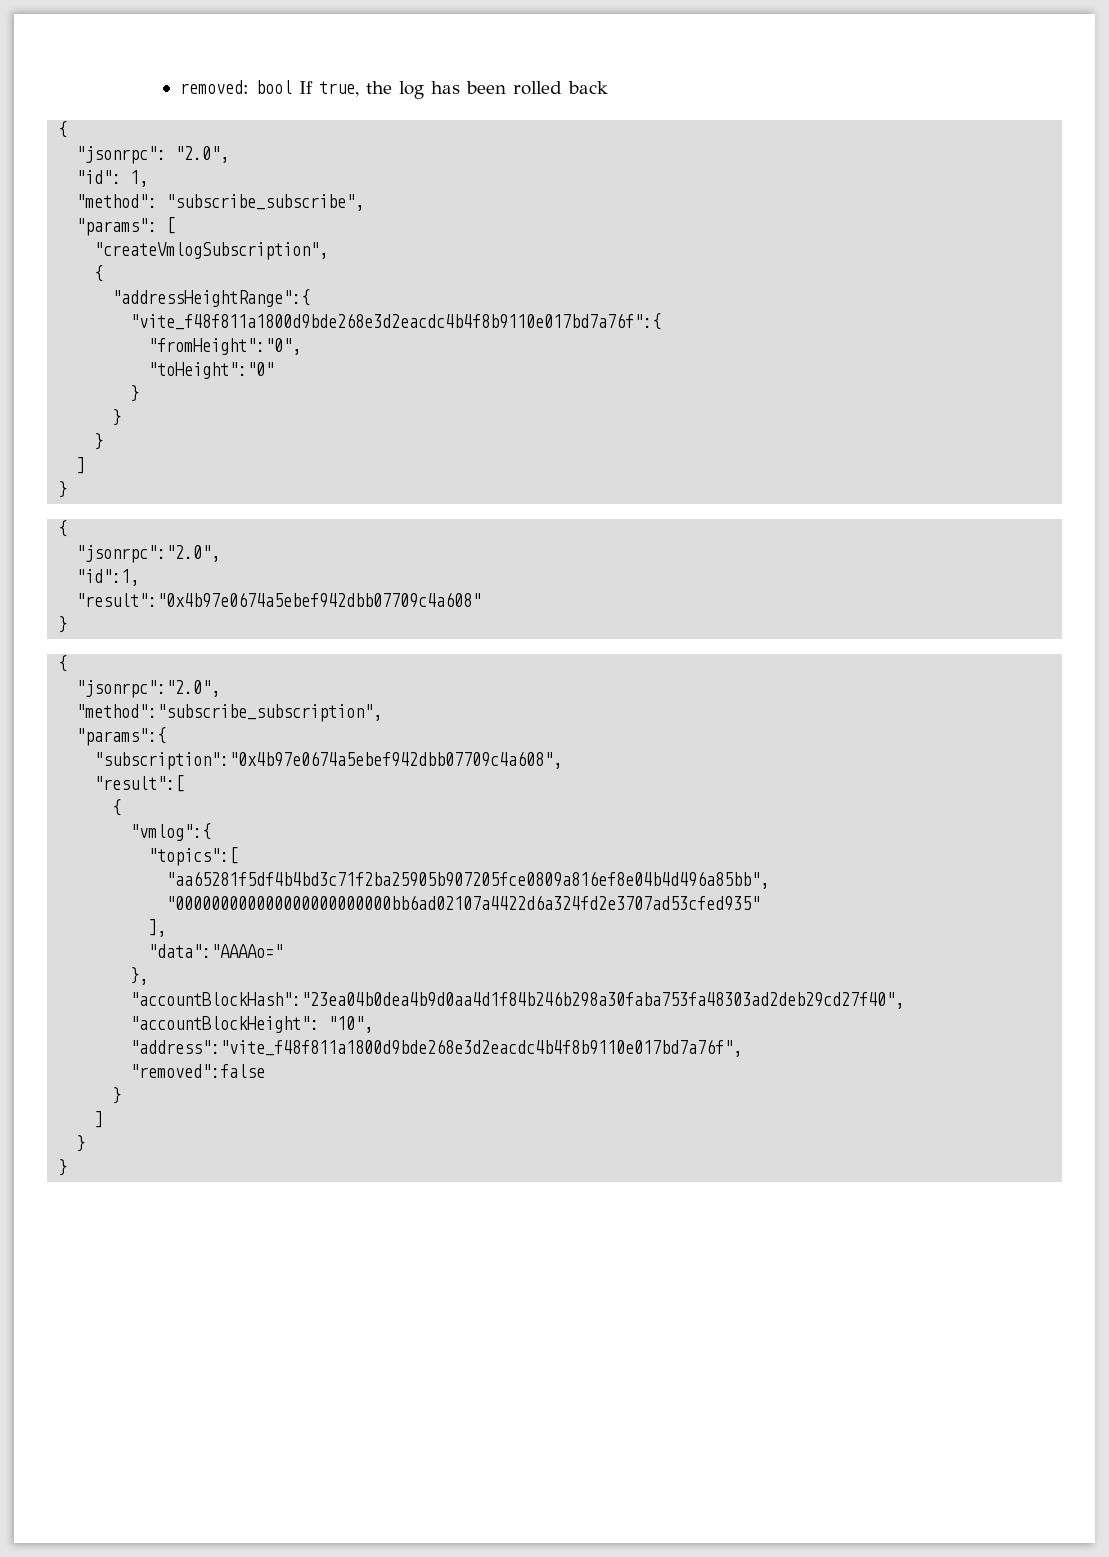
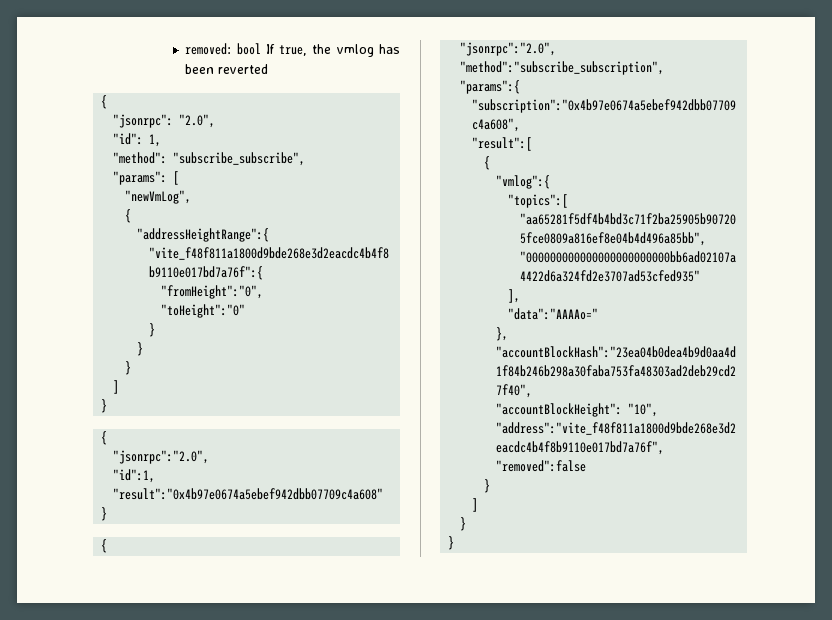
[398,81,424,99] log -> [336,44,374,57] vmlog
[512,81,608,95] rolled back -> [218,64,269,74] reverted
[94,242,329,260] "createVmlogSubscription", -> [125,190,192,204] "newVmLog",

